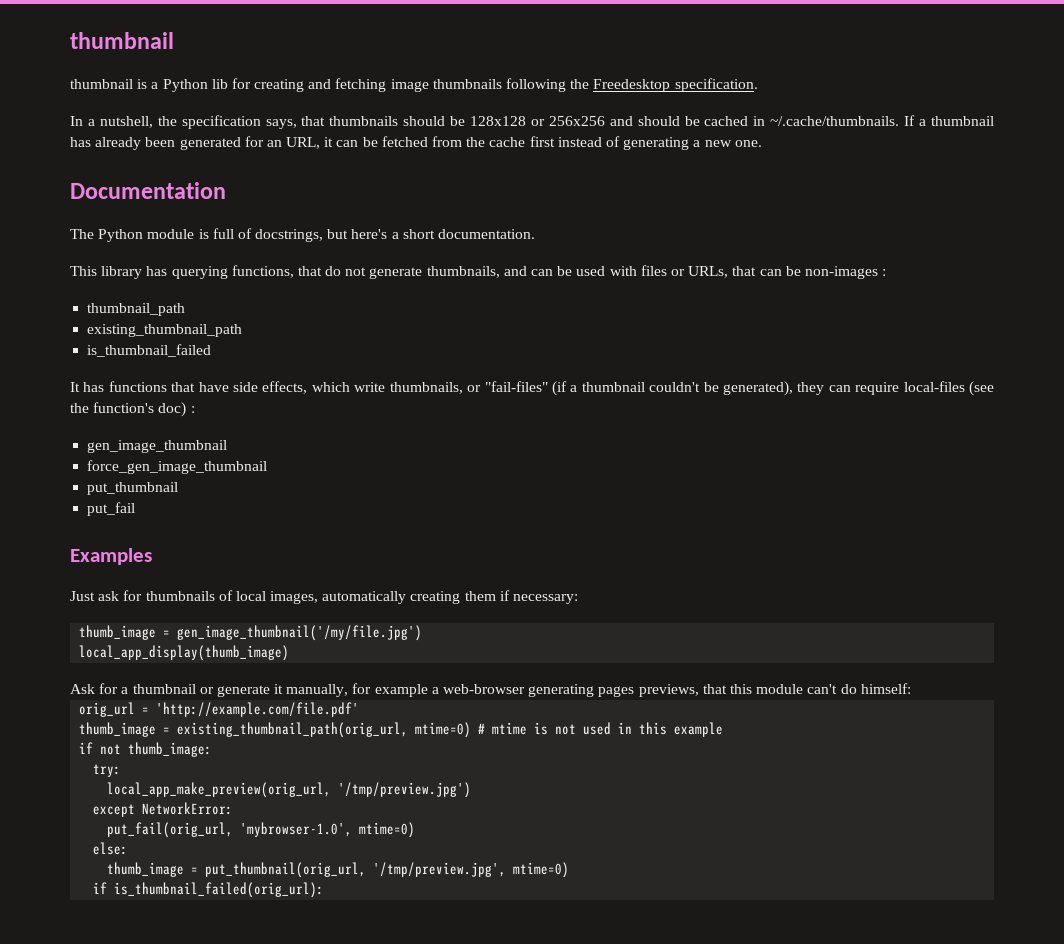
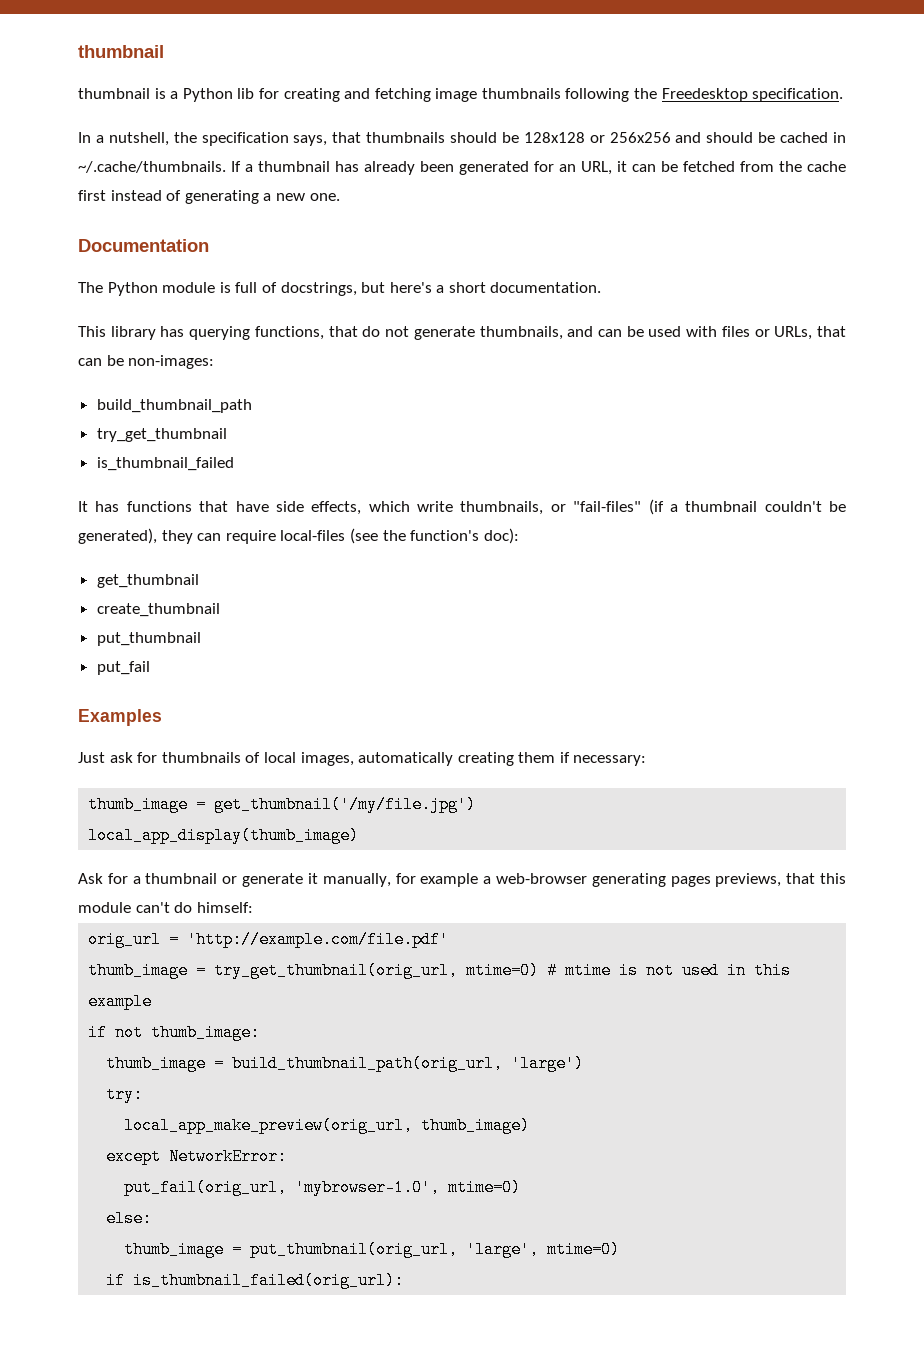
[804,266,887,279] [87,303,186,316] [87,324,243,337] non-images : // thumbnail_path // existing_thumbnail_path -> [128,355,215,369] [96,399,252,413] [96,428,227,442] non-images: // build_thumbnail_path // try_get_thumbnail
[158,402,195,417] [87,440,228,453] [87,460,268,474] doc) : // gen_image_thumbnail // force_gen_image_thumbnail -> [483,528,519,544] [96,574,199,588] [96,603,220,617] doc): // get_thumbnail // create_thumbnail
[177,625,423,641] gen_image_thumbnail('/my/file.jpg') -> [214,796,477,813] get_thumbnail('/my/file.jpg')
[177,722,409,738] existing_thumbnail_path(orig_url, -> [214,962,459,979] try_get_thumbnail(orig_url,
(213, 749) none -> [106,1055,585,1072] // thumb_image = build_thumbnail_path(orig_url, 'large')
[338,782,472,798] '/tmp/preview.jpg') -> [421,1117,531,1134] thumb_image)
[373,862,507,877] '/tmp/preview.jpg', -> [466,1241,540,1258] 'large',

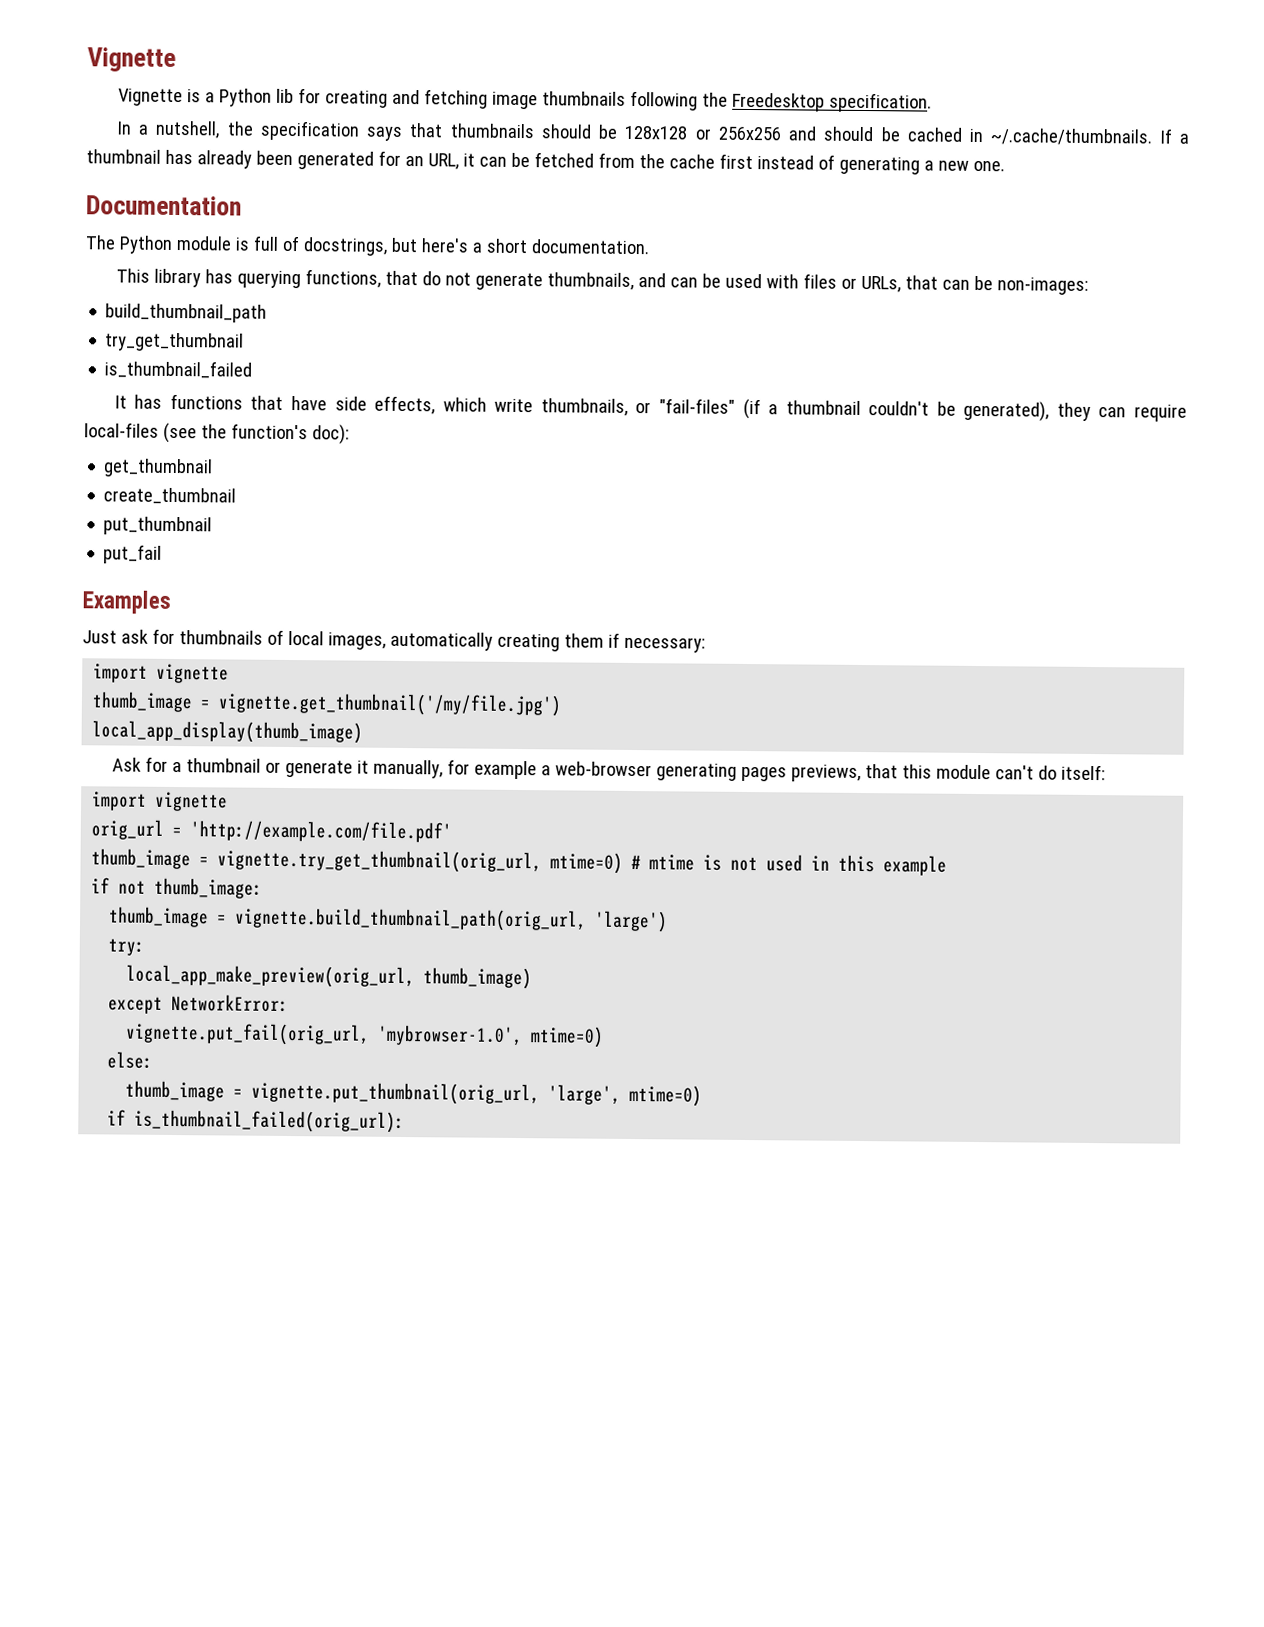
[78,45,164,58] [78,88,150,99] thumbnail // thumbnail -> [87,47,176,72] [117,88,183,107] Vignette // Vignette
[293,135,328,146] says, -> [366,126,403,141] says
[88,796,477,813] // thumb_image = get_thumbnail('/my/file.jpg') -> [93,663,230,684] [92,691,563,717] // import vignette // thumb_image = vignette.get_thumbnail('/my/file.jpg')
[196,902,253,913] himself: -> [1060,764,1106,781] [92,791,229,812] itself: // import vignette
[214,962,459,979] try_get_thumbnail(orig_url, -> [217,849,543,874] vignette.try_get_thumbnail(orig_url,
[232,1055,504,1072] build_thumbnail_path(orig_url, -> [234,907,588,932] vignette.build_thumbnail_path(orig_url,
[124,1179,288,1196] put_fail(orig_url, -> [125,1022,371,1046] vignette.put_fail(orig_url,
[250,1241,459,1258] put_thumbnail(orig_url, -> [251,1081,541,1106] vignette.put_thumbnail(orig_url,

